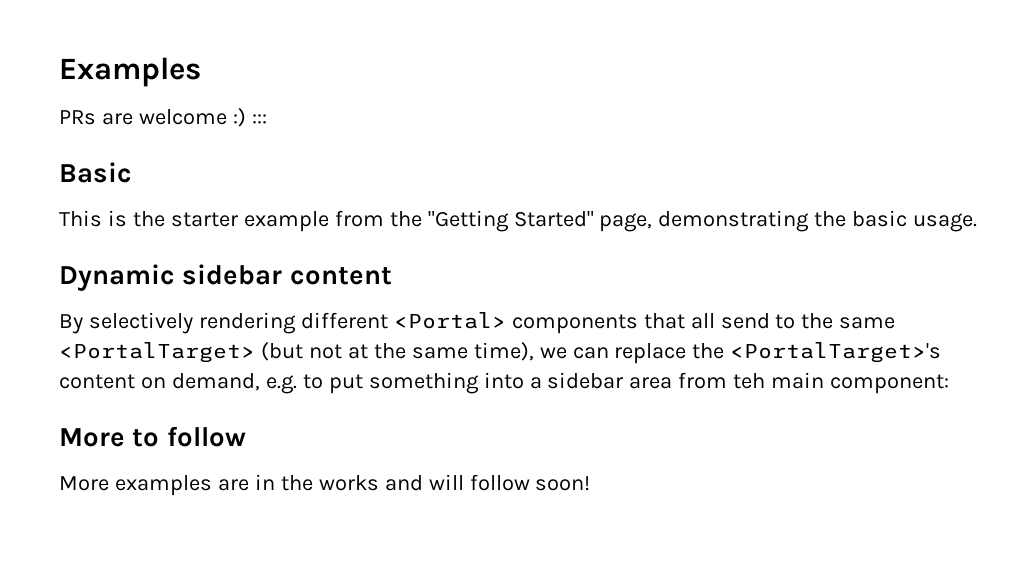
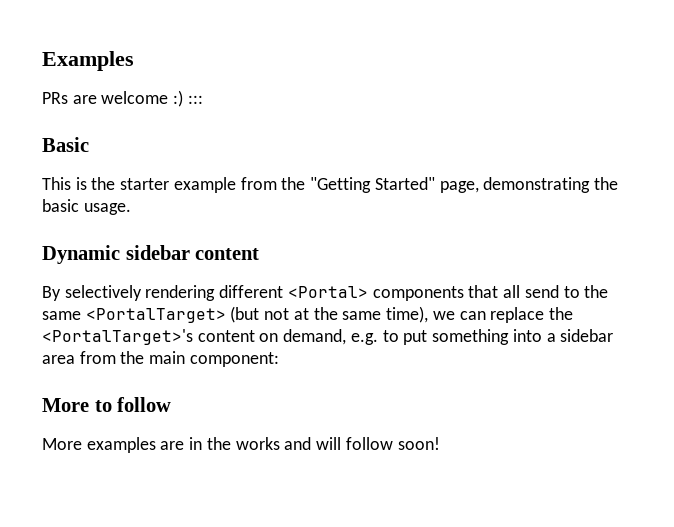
[733,373,766,389] teh -> [120,351,145,364] the

